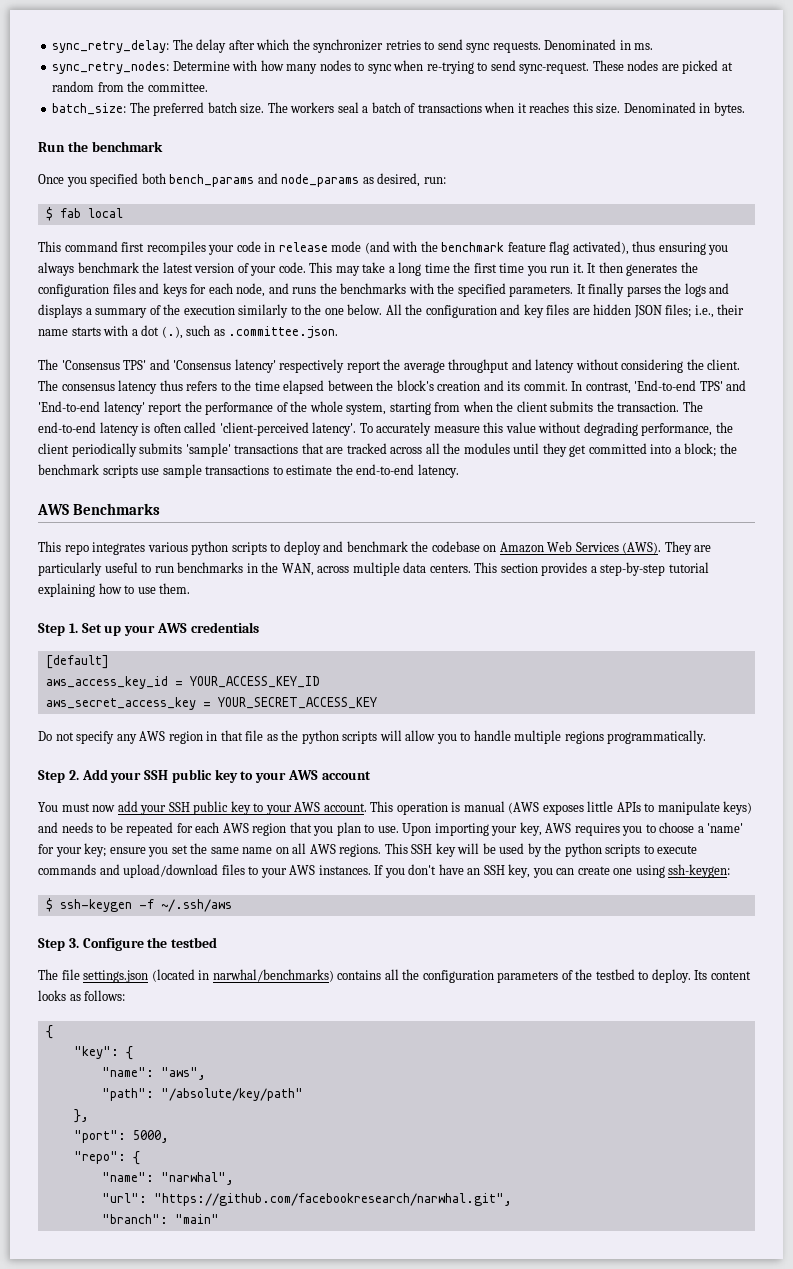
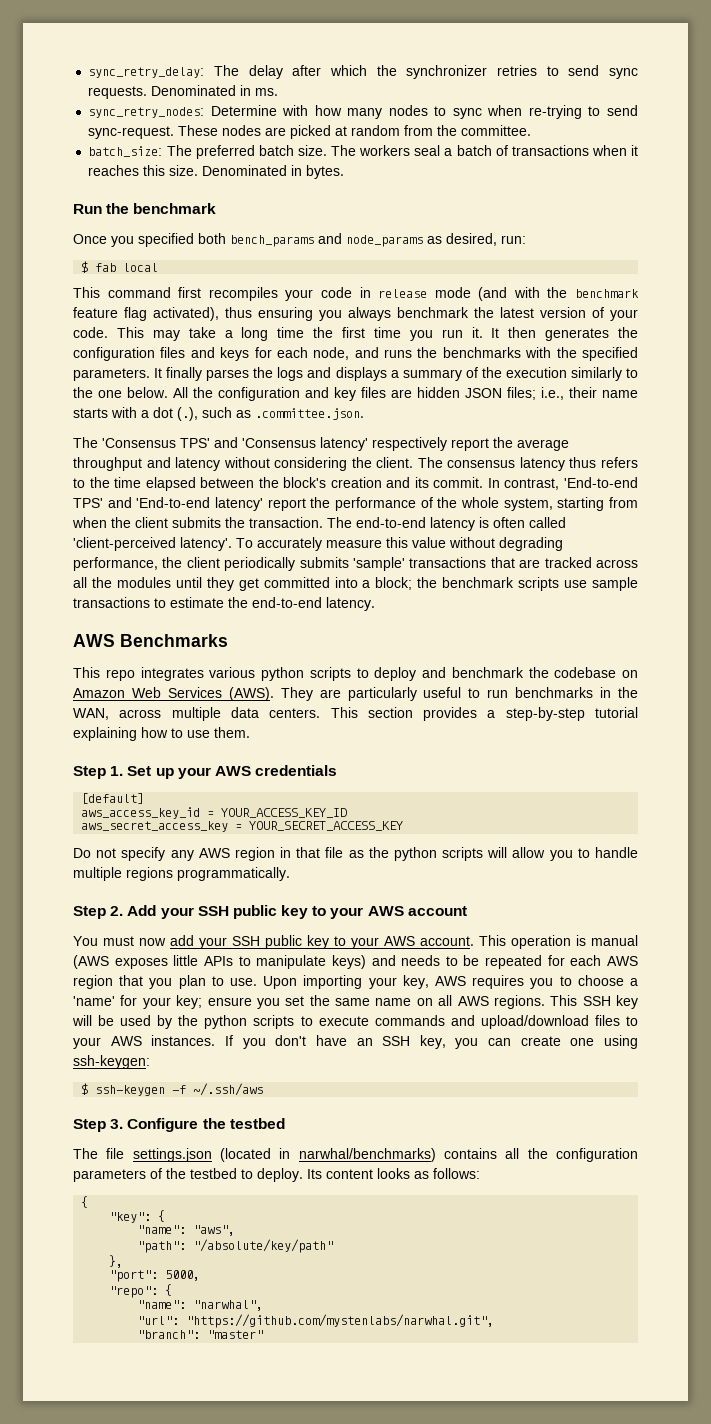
[153,1193,512,1206] "https://github.com/facebookresearch/narwhal.git", -> [186,1314,495,1328] "https://github.com/mystenlabs/narwhal.git",
[174,1214,219,1224] "main" -> [207,1330,264,1339] "master"

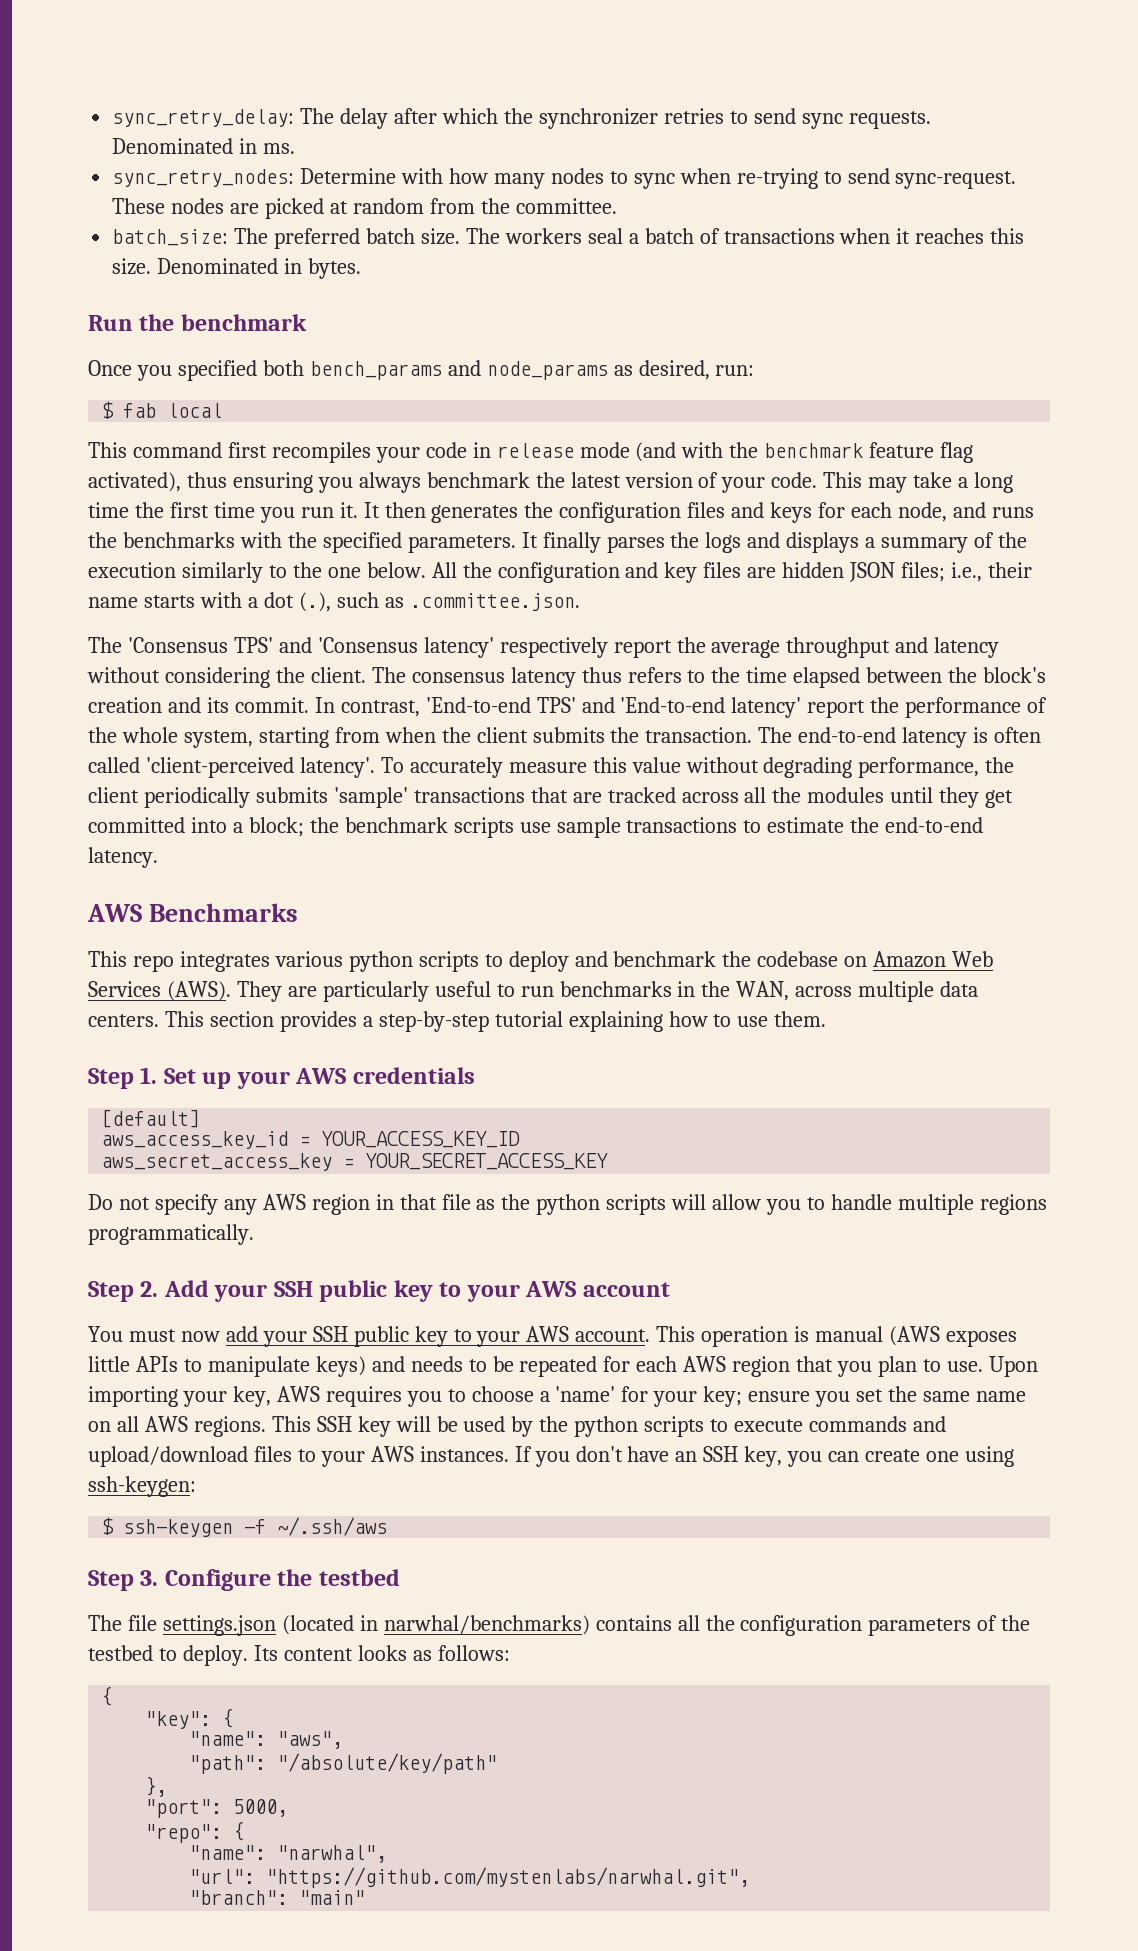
[207,1330,264,1339] "master" -> [299,1890,366,1905] "main"

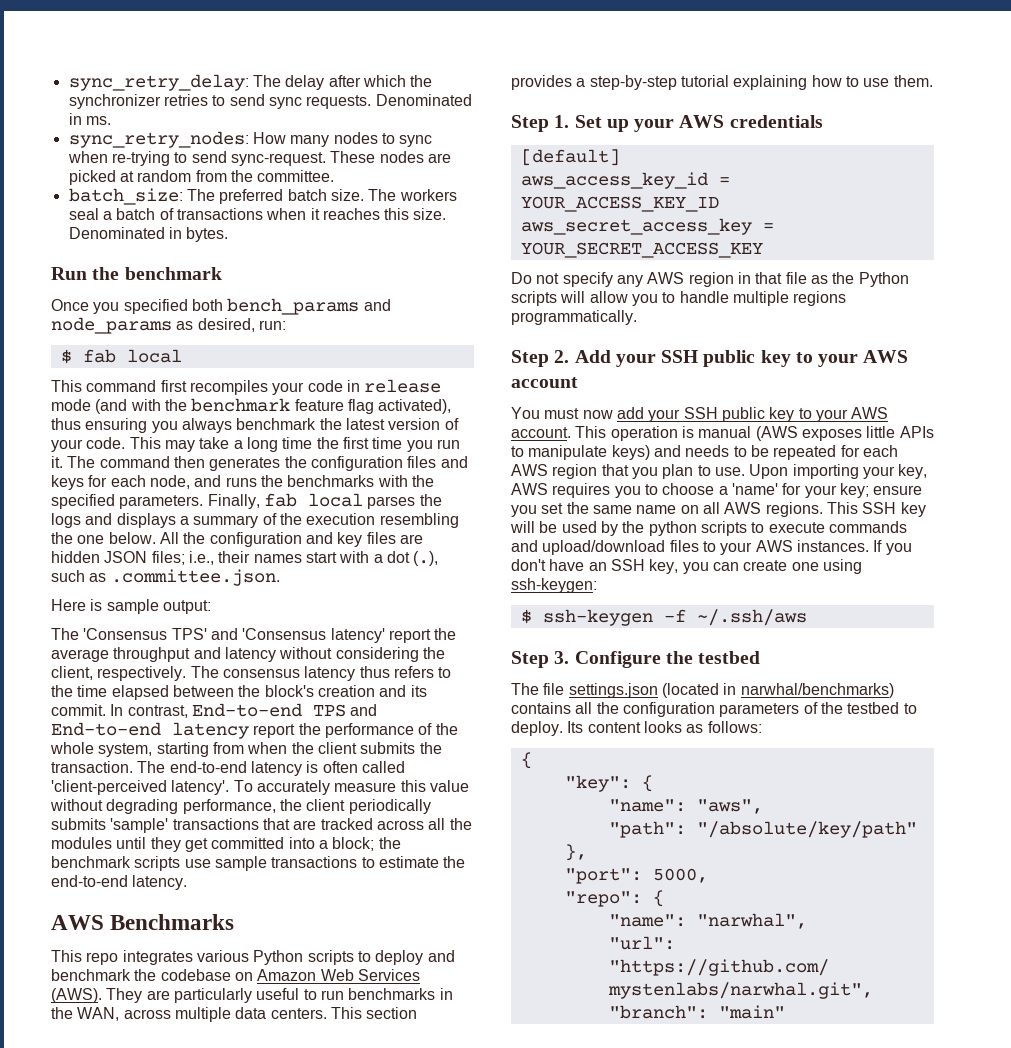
[300,168,489,184] Determine with how -> [252,132,286,144] How
[363,502,380,518] It -> [67,456,170,468] The command
[521,532,601,553] It finally -> [207,493,363,509] Finally, fab local
[181,562,287,583] similarly to -> [379,513,459,528] resembling
[88,595,195,608] name starts -> [253,552,337,563] names start
(580, 602) none -> [51,599,211,614] // Here is sample output:
[499,637,608,658] respectively -> (385, 635) none
[310,667,366,683] client. -> [51,666,187,681] client, respectively.
[425,697,802,718] 'End-to-end TPS' and 'End-to-end latency' -> [191,703,378,717] [51,722,249,739] End-to-end TPS and End-to-end latency
[348,951,413,972] python -> [253,950,304,965] Python
[536,1194,601,1215] python -> [858,272,909,287] Python

